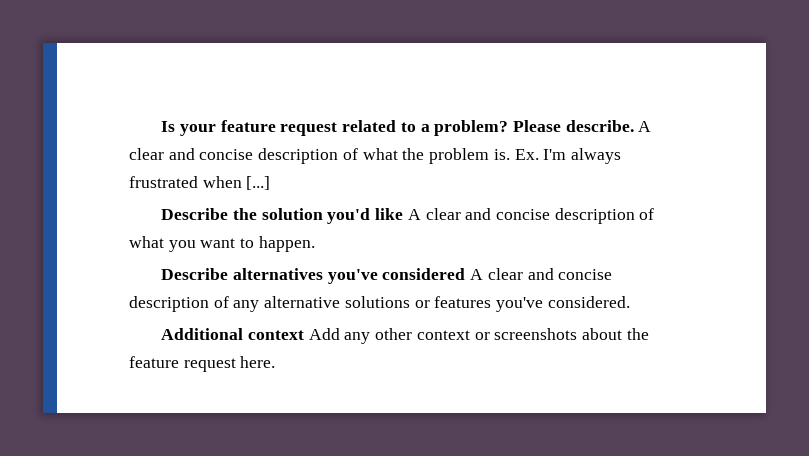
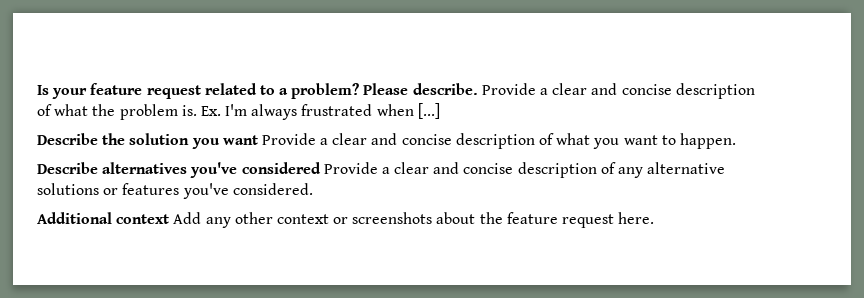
[638,121,652,132] A -> [481,83,549,95] Provide a
[327,208,421,224] you'd like A -> [191,133,329,149] you want Provide a
[470,269,484,280] A -> [323,162,390,174] Provide a

